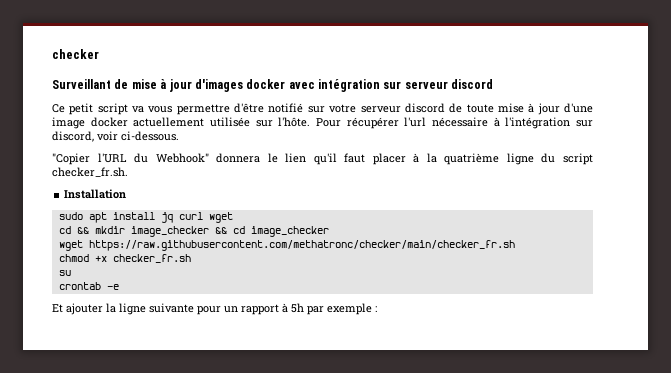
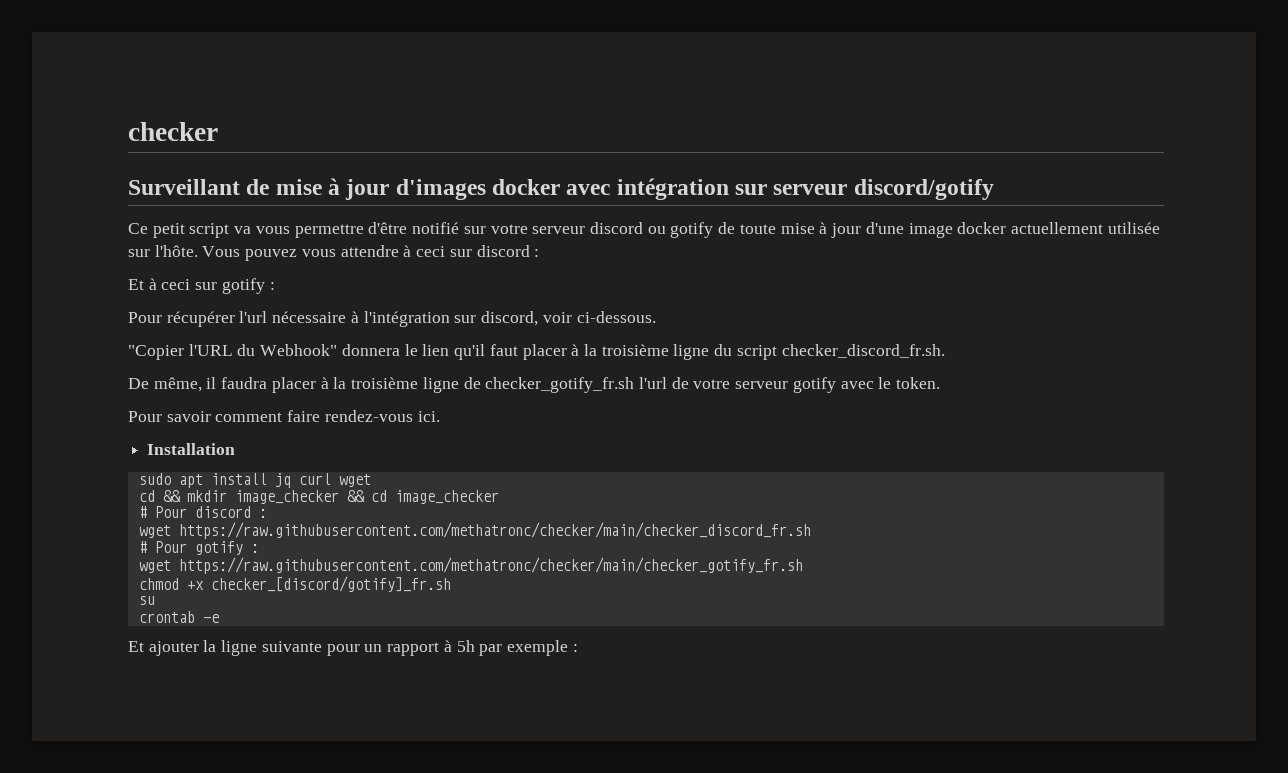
[451,79,494,89] discord -> [853,179,994,200] discord/gotify
(445, 108) none -> [647,222,714,238] ou gotify
(311, 122) none -> [202,245,540,261] [128,278,275,294] Vous pouvez vous attendre à ceci sur discord : // Et à ceci sur gotify : //
[444,153,500,165] quatrième -> [601,344,669,356] troisième
[52,167,128,177] checker_fr.sh. -> [781,344,945,358] [128,377,941,393] [128,410,440,422] checker_discord_fr.sh. // De même, il faudra placer à la troisième ligne de checker_gotify_fr.sh l'url de votre serveur gotify avec le token. // Pour savoir comment faire rendez-vous ici.
[58,240,515,251] wget https://raw.githubusercontent.com/methatronc/checker/main/checker_fr.sh -> [138,506,267,518] [138,522,811,539] [138,541,259,555] [138,557,803,574] # Pour discord : // wget https://raw.githubusercontent.com/methatronc/checker/main/checker_discord_fr.sh // # Pour gotify : // wget https://raw.githubusercontent.com/methatronc/checker/main/checker_gotify_fr.sh
[112,254,191,263] checker_fr.sh -> [210,576,451,592] checker_[discord/gotify]_fr.sh

